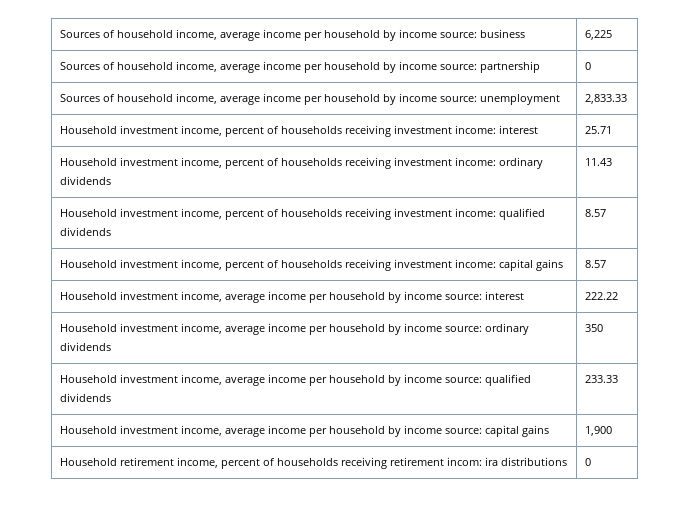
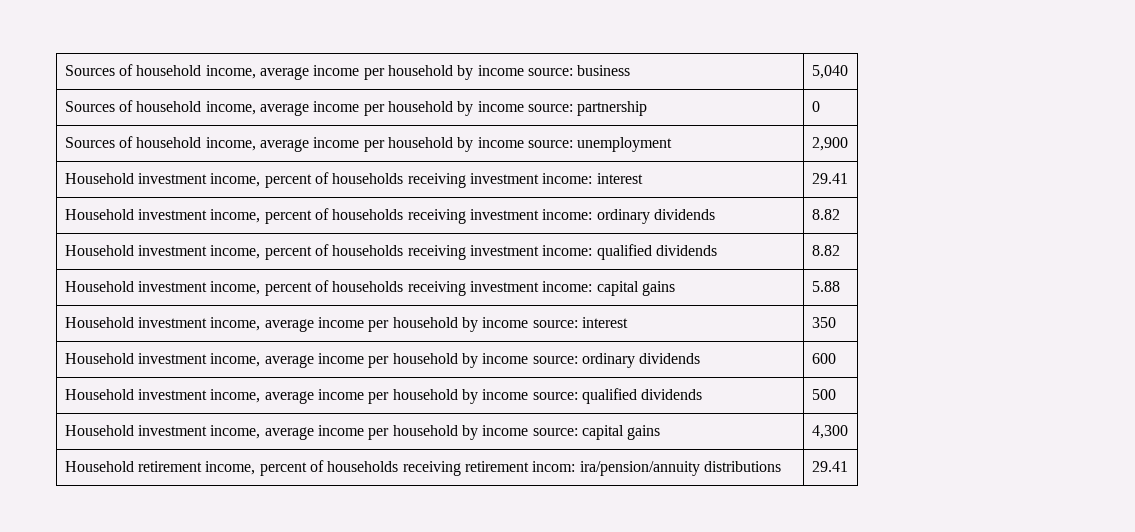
[584,30,612,40] 6,225 -> [811,65,848,79] 5,040
[584,94,627,104] 2,833.33 -> [811,137,848,151] 2,900
[584,126,612,134] 25.71 -> [811,173,848,184] 29.41
[584,158,612,166] 11.43 -> [811,209,840,220] 8.82
[584,209,606,217] 8.57 -> [811,245,840,256] 8.82
[584,260,606,268] 8.57 -> [811,281,840,292] 5.88
[584,292,618,300] 222.22 -> [811,317,836,328] 350
[584,324,603,332] 350 -> [811,353,836,364] 600
[584,375,618,383] 233.33 -> [811,389,836,400] 500
[584,426,612,436] 1,900 -> [811,425,848,439] 4,300
[484,457,498,466] ira -> [579,461,700,476] ira/pension/annuity
[584,458,591,466] 0 -> [811,461,848,472] 29.41

